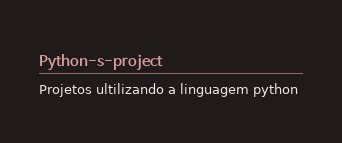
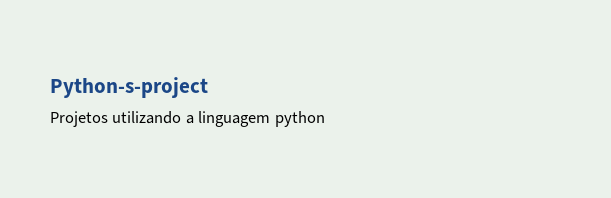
[96,83,164,94] ultilizando -> [112,111,182,124] utilizando

